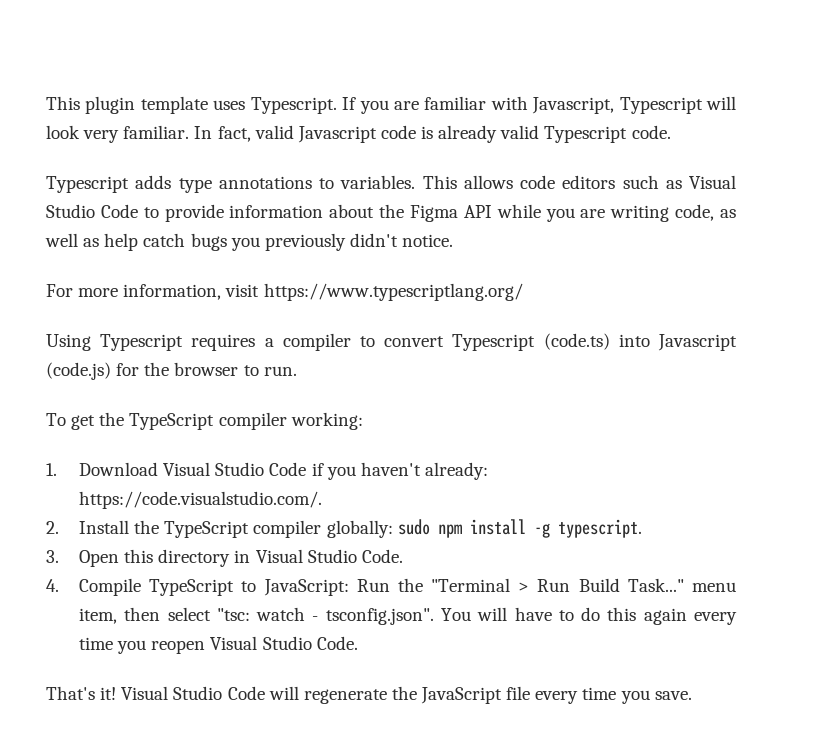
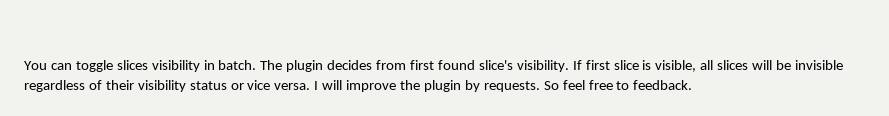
[46,96,737,114] [46,125,671,143] [46,175,736,193] [46,204,736,222] [45,233,454,251] [46,283,523,301] [46,333,738,351] [46,362,297,380] [46,412,363,430] [46,462,488,480] [79,491,323,509] [46,519,642,538] [46,549,403,567] [46,578,736,596] [79,607,738,625] [79,636,358,654] [46,686,692,704] This plugin template uses Typescript. If you are familiar with Javascript, Typescript will look very familiar. In fact, valid Javascript code is already valid Typescript code. // Typescript adds type annotations to variables. This allows code editors such as Visual Studio Code to provide information about the Figma API while you are writing code, as well as help catch bugs you previously didn't notice. // For more information, visit https://www.typescriptlang.org/ // Using Typescript requires a compiler to convert Typescript (code.ts) into Javascript (code.js) for the browser to run. // To get the TypeScript compiler working: // 1. Download Visual Studio Code if you haven't already: https://code.visualstudio.com/. // 2. Install the TypeScript compiler globally: sudo npm install -g typescript. // 3. Open this directory in Visual Studio Code. // 4. Compile TypeScript to JavaScript: Run the "Terminal > Run Build Task..." menu item, then select "tsc: watch - tsconfig.json". You will have to do this again every time you reopen Visual Studio Code. // That's it! Visual Studio Code will regenerate the JavaScript file every time you save. -> [24,60,843,72] [24,80,693,92] You can toggle slices visibility in batch. The plugin decides from first found slice's visibility. If first slice is visible, all slices will be invisible regardless of their visibility status or vice versa. I will improve the plugin by requests. So feel free to feedback.

